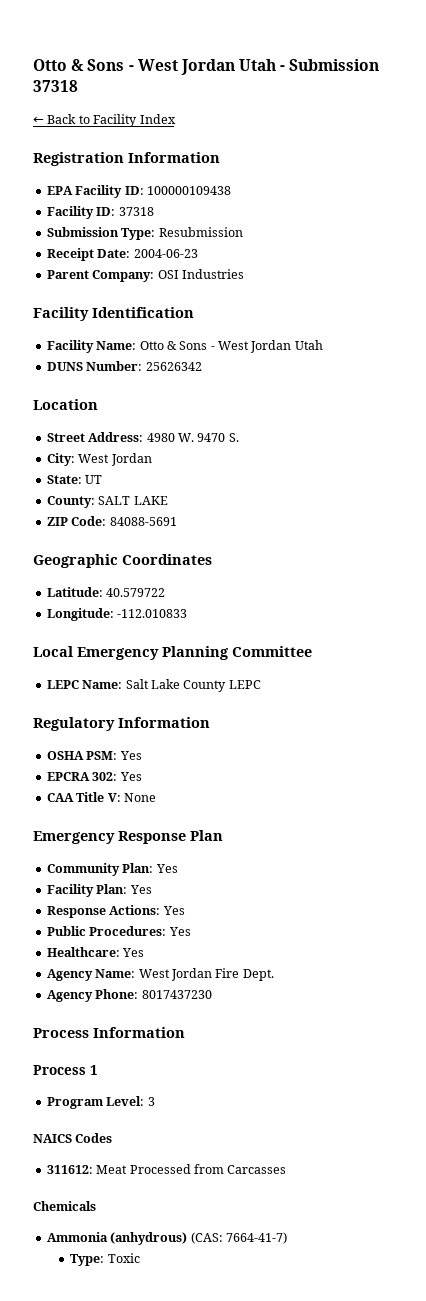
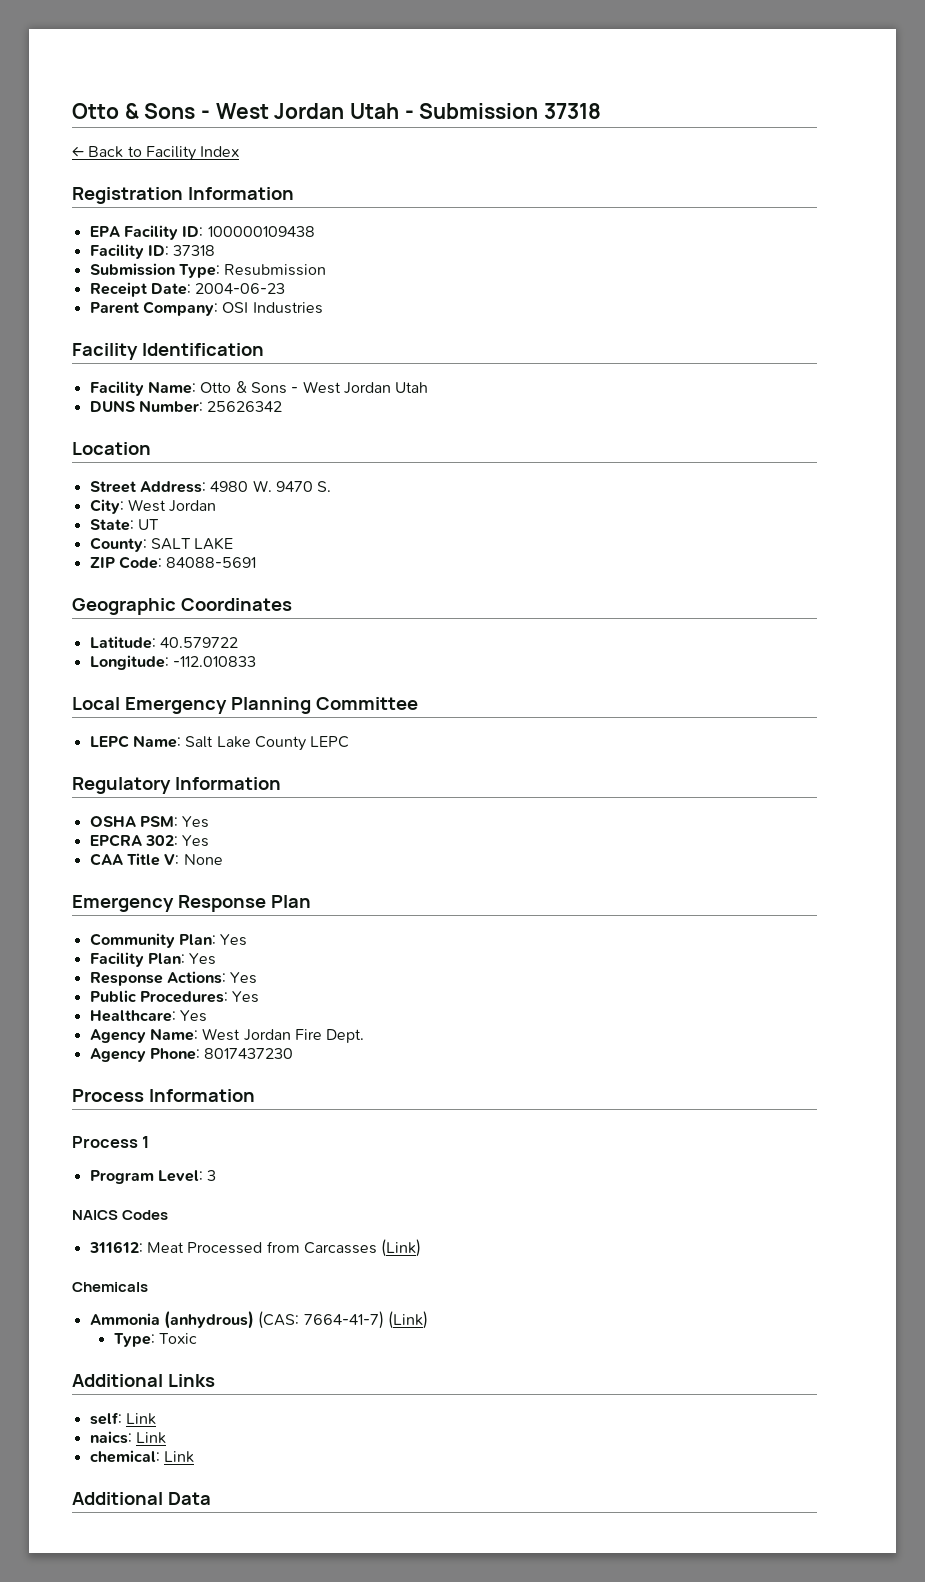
(287, 1169) none -> [381,1239,422,1257] (Link)
(287, 1238) none -> [387,1311,428,1329] (Link)
(140, 1258) none -> [72,1374,215,1387] [89,1412,156,1425] [89,1431,166,1444] [89,1450,194,1463] [72,1492,211,1505] // Additional Links // self: Link // naics: Link // chemical: Link // Additional Data

